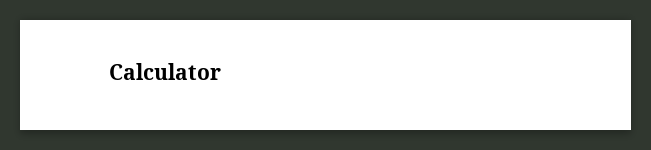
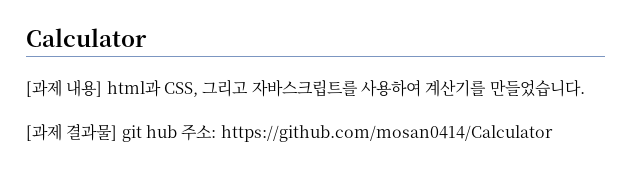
(221, 71) none -> [26,79,585,97] [26,123,553,142] // [과제 내용] html과 CSS, 그리고 자바스크립트를 사용하여 계산기를 만들었습니다. // [과제 결과물] git hub 주소: https://github.com/mosan0414/Calculator

